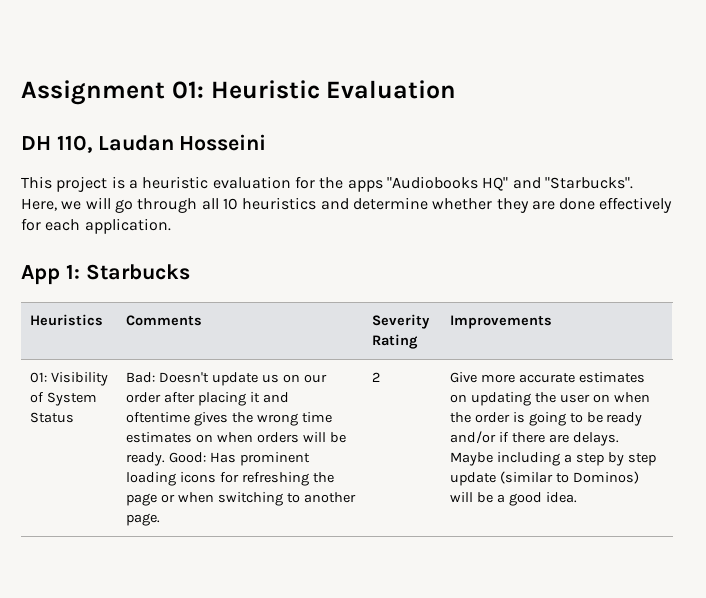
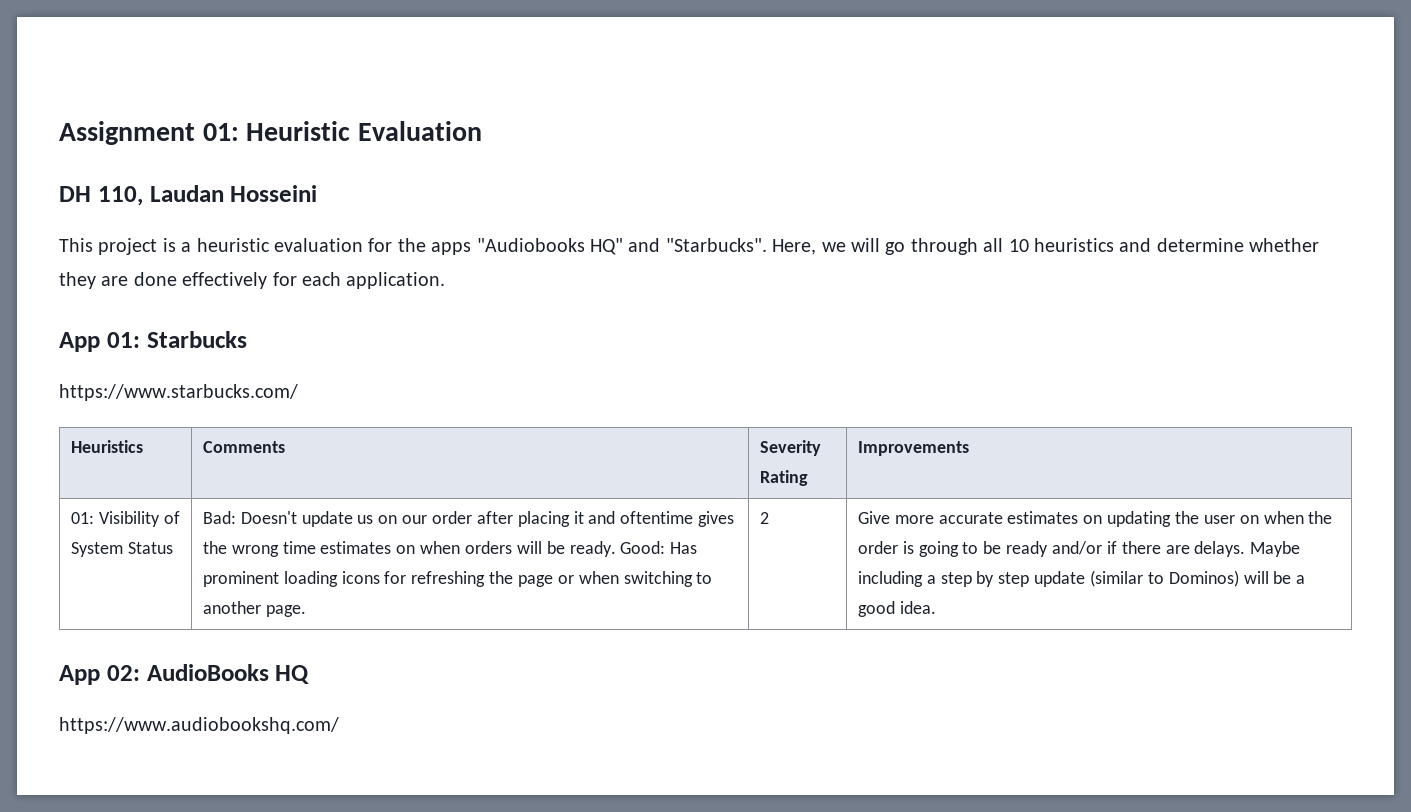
[65,264,80,279] 1: -> [106,332,140,348] 01:
(190, 272) none -> [59,384,298,401] // https://www.starbucks.com/
(577, 497) none -> [59,664,310,685] [59,717,339,734] // App 02: AudioBooks HQ // https://www.audiobookshq.com/

